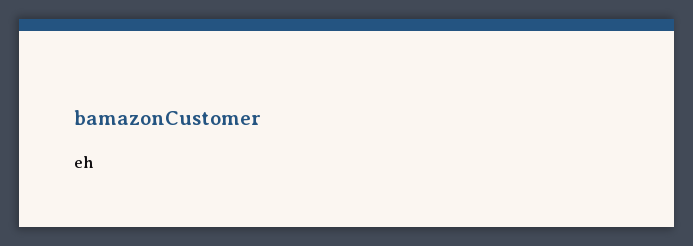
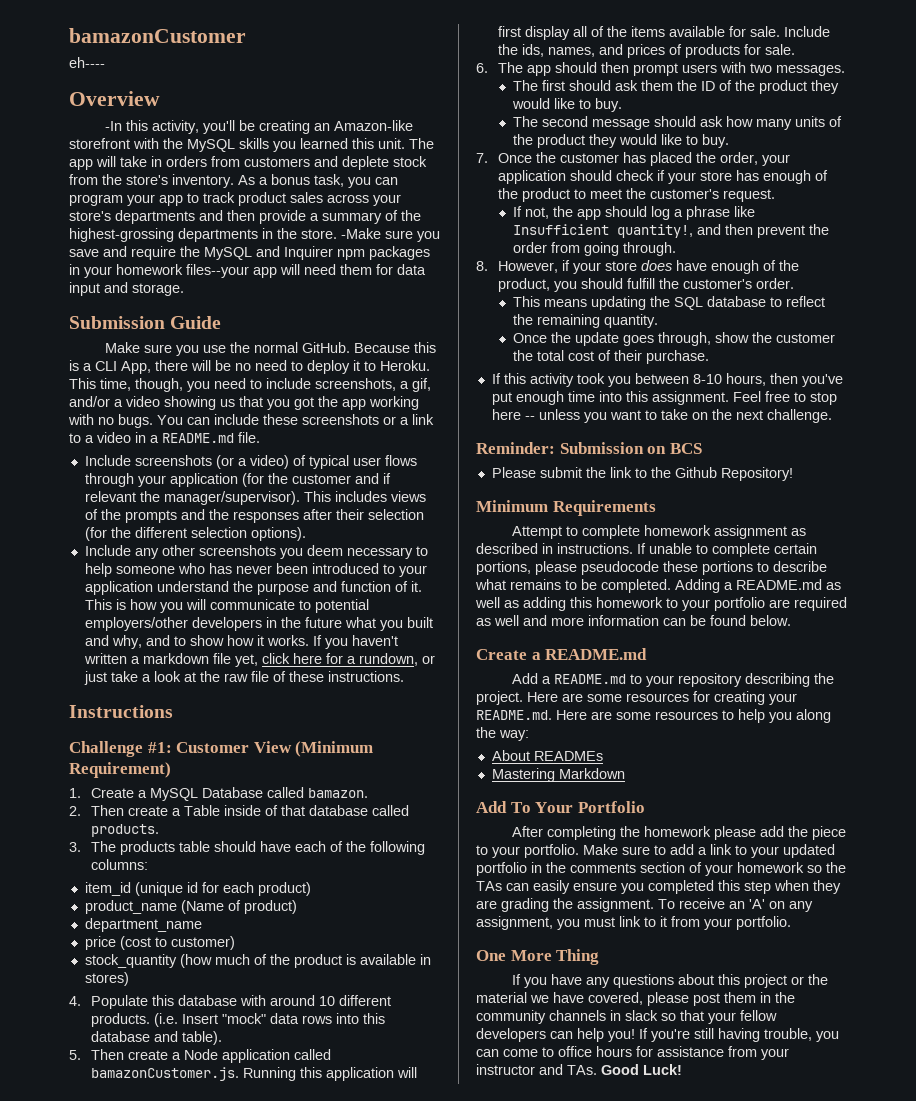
[74,156,94,168] eh -> [69,57,105,68] [69,91,160,106] [104,120,413,134] [69,138,434,152] [69,156,427,170] [69,174,398,188] [69,192,401,206] [69,210,421,224] [69,228,440,242] [69,246,430,260] [69,264,426,278] [69,282,184,296] [69,316,222,329] [104,342,436,356] [69,360,430,374] [69,378,431,392] [69,396,419,410] [68,414,434,428] [69,432,260,443] [84,455,417,469] [84,473,391,487] [84,491,426,505] [84,509,424,523] [84,527,306,541] [84,545,428,559] [84,563,427,577] [84,581,422,595] [84,599,369,613] [84,617,433,631] [84,635,398,649] [83,653,435,667] [83,671,404,685] [69,705,173,718] [69,741,374,757] [69,762,171,778] [69,787,368,801] [69,805,409,816] [90,824,159,837] [69,841,425,855] [90,859,148,870] [84,882,311,896] [84,900,297,914] [84,918,202,932] [84,936,235,950] [84,954,431,968] [84,972,129,986] [69,995,391,1009] [90,1013,385,1027] [90,1031,222,1045] [69,1049,331,1063] [90,1067,417,1081] [497,26,830,40] [497,44,795,58] [476,62,845,76] [513,80,840,94] [512,98,623,112] [513,116,843,130] [513,134,730,148] [476,152,790,166] [497,170,828,184] [497,188,775,202] [513,206,756,220] [513,224,830,238] [513,242,677,256] [476,260,799,274] [497,278,794,292] [513,296,826,310] [513,314,659,328] [513,332,836,346] [513,350,710,364] [491,373,843,387] [491,391,837,405] [491,409,832,423] [476,442,702,454] [491,467,793,481] [476,500,656,516] [511,525,806,539] [476,543,817,557] [476,561,827,575] [475,579,841,593] [475,597,847,611] [476,615,791,626] [476,648,648,660] [511,673,834,687] [476,691,797,705] [476,709,831,723] [476,727,529,741] [491,750,603,761] [491,768,625,782] [476,801,645,813] [511,826,846,840] [476,844,835,858] [476,862,846,876] [476,880,841,894] [476,898,813,912] [476,916,791,930] [476,949,600,965] [511,974,828,988] [476,992,795,1006] [476,1010,777,1024] [476,1028,839,1042] [476,1046,789,1060] [476,1064,682,1075] eh---- // Overview // -In this activity, you'll be creating an Amazon-like storefront with the MySQL skills you learned this unit. The app will take in orders from customers and deplete stock from the store's inventory. As a bonus task, you can program your app to track product sales across your store's departments and then provide a summary of the highest-grossing departments in the store. -Make sure you save and require the MySQL and Inquirer npm packages in your homework files--your app will need them for data input and storage. // Submission Guide // Make sure you use the normal GitHub. Because this is a CLI App, there will be no need to deploy it to Heroku. This time, though, you need to include screenshots, a gif, and/or a video showing us that you got the app working with no bugs. You can include these screenshots or a link to a video in a README.md file. // Include screenshots (or a video) of typical user flows through your application (for the customer and if relevant the manager/supervisor). This includes views of the prompts and the responses after their selection (for the different selection options). // Include any other screenshots you deem necessary to help someone who has never been introduced to your application understand the purpose and function of it. This is how you will communicate to potential employers/other developers in the future what you built and why, and to show how it works. If you haven't written a markdown file yet, click here for a rundown, or just take a look at the raw file of these instructions. // Instructions // Challenge #1: Customer View (Minimum Requirement) // 1. Create a MySQL Database called bamazon. // 2. Then create a Table inside of that database called products. // 3. The products table should have each of the following columns: // item_id (unique id for each product) // product_name (Name of product) // department_name // price (cost to customer) // stock_quantity (how much of the product is available in stores) // 4. Populate this database with around 10 different products. (i.e. Insert "mock" data rows into this database and table). // 5. Then create a Node application called bamazonCustomer.js. Running this application will first display all of the items available for sale. Include the ids, names, and prices of products for sale. // 6. The app should then prompt users with two messages. // The first should ask them the ID of the product they would like to buy. // The second message should ask how many units of the product they would like to buy. // 7. Once the customer has placed the order, your application should check if your store has enough of the product to meet the customer's request. // If not, the app should log a phrase like Insufficient quantity!, and then prevent the order from going through. // 8. However, if your store does have enough of the product, you should fulfill the customer's order. // This means updating the SQL database to reflect the remaining quantity. // Once the update goes through, show the customer the total cost of their purchase. // If this activity took you between 8-10 hours, then you've put enough time into this assignment. Feel free to stop here -- unless you want to take on the next challenge. // Reminder: Submission on BCS // Please submit the link to the Github Repository! // Minimum Requirements // Attempt to complete homework assignment as described in instructions. If unable to complete certain portions, please pseudocode these portions to describe what remains to be completed. Adding a README.md as well as adding this homework to your portfolio are required as well and more information can be found below. // Create a README.md // Add a README.md to your repository describing the project. Here are some resources for creating your README.md. Here are some resources to help you along the way: // About READMEs // Mastering Markdown // Add To Your Portfolio // After completing the homework please add the piece to your portfolio. Make sure to add a link to your updated portfolio in the comments section of your homework so the TAs can easily ensure you completed this step when they are grading the assignment. To receive an 'A' on any assignment, you must link to it from your portfolio. // One More Thing // If you have any questions about this project or the material we have covered, please post them in the community channels in slack so that your fellow developers can help you! If you're still having trouble, you can come to office hours for assistance from your instructor and TAs. Good Luck!

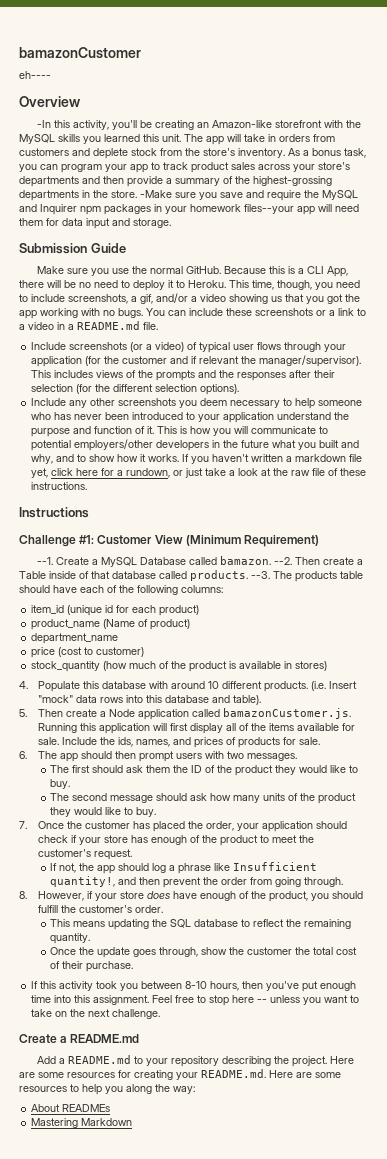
[69,788,81,798] 1. -> [37,557,54,565] --1.
[69,806,81,816] // 2. -> [274,557,293,565] --2.
[69,842,81,852] // 3. -> [251,571,270,579] --3.
[476,442,702,454] [491,467,793,481] [476,500,656,516] [511,525,806,539] [476,543,817,557] [476,561,827,575] [475,579,841,593] [475,597,847,611] [476,615,791,626] // Reminder: Submission on BCS // Please submit the link to the Github Repository! // Minimum Requirements // Attempt to complete homework assignment as described in instructions. If unable to complete certain portions, please pseudocode these portions to describe what remains to be completed. Adding a README.md as well as adding this homework to your portfolio are required as well and more information can be found below. -> (161, 1014) none
[476,801,645,813] [511,826,846,840] [476,844,835,858] [476,862,846,876] [476,880,841,894] [476,898,813,912] [476,916,791,930] [476,949,600,965] [511,974,828,988] [476,992,795,1006] [476,1010,777,1024] [476,1028,839,1042] [476,1046,789,1060] [476,1064,682,1075] // Add To Your Portfolio // After completing the homework please add the piece to your portfolio. Make sure to add a link to your updated portfolio in the comments section of your homework so the TAs can easily ensure you completed this step when they are grading the assignment. To receive an 'A' on any assignment, you must link to it from your portfolio. // One More Thing // If you have any questions about this project or the material we have covered, please post them in the community channels in slack so that your fellow developers can help you! If you're still having trouble, you can come to office hours for assistance from your instructor and TAs. Good Luck! -> (133, 1122) none

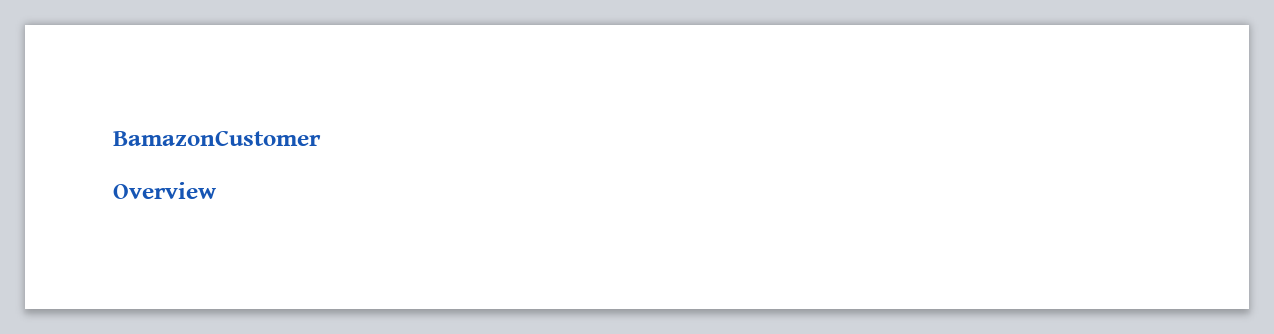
[19,47,141,58] [19,71,51,79] bamazonCustomer // eh---- -> [113,130,321,146] BamazonCustomer
[37,120,362,130] [19,134,335,145] [19,148,366,159] [19,162,350,173] [19,176,332,187] [19,190,358,201] [19,204,359,215] [19,218,171,229] [19,243,126,254] [37,266,349,277] [19,280,360,291] [19,293,360,304] [19,308,366,319] [19,321,158,330] [31,342,347,353] [31,355,362,367] [31,370,336,381] [31,384,240,395] [31,398,363,409] [31,412,350,423] [31,426,329,437] [31,439,360,451] [31,454,363,464] [31,468,367,478] [31,482,88,490] [19,507,89,518] [19,535,320,547] [37,556,364,567] [19,570,363,582] [19,585,223,595] [31,605,200,616] [31,619,191,630] [31,633,119,644] [31,647,145,658] [31,661,328,672] [19,681,358,692] [38,695,262,705] [19,708,352,720] [38,723,356,734] [38,737,321,748] [19,751,298,762] [50,765,359,776] [50,779,71,789] [50,793,357,804] [50,807,157,817] [19,821,348,832] [38,835,315,846] [38,849,133,860] [50,862,318,874] [50,876,344,888] [19,891,364,902] [38,905,164,913] [50,919,352,930] [50,933,91,944] [50,947,358,958] [50,961,134,972] [31,981,357,992] [31,995,360,1006] [31,1009,161,1019] [19,1034,140,1043] [37,1055,355,1067] [19,1069,341,1080] [19,1084,195,1095] [31,1104,111,1112] [31,1118,133,1128] // -In this activity, you'll be creating an Amazon-like storefront with the MySQL skills you learned this unit. The app will take in orders from customers and deplete stock from the store's inventory. As a bonus task, you can program your app to track product sales across your store's departments and then provide a summary of the highest-grossing departments in the store. -Make sure you save and require the MySQL and Inquirer npm packages in your homework files--your app will need them for data input and storage. // Submission Guide // Make sure you use the normal GitHub. Because this is a CLI App, there will be no need to deploy it to Heroku. This time, though, you need to include screenshots, a gif, and/or a video showing us that you got the app working with no bugs. You can include these screenshots or a link to a video in a README.md file. // Include screenshots (or a video) of typical user flows through your application (for the customer and if relevant the manager/supervisor). This includes views of the prompts and the responses after their selection (for the different selection options). // Include any other screenshots you deem necessary to help someone who has never been introduced to your application understand the purpose and function of it. This is how you will communicate to potential employers/other developers in the future what you built and why, and to show how it works. If you haven't written a markdown file yet, click here for a rundown, or just take a look at the raw file of these instructions. // Instructions // Challenge #1: Customer View (Minimum Requirement) // --1. Create a MySQL Database called bamazon. --2. Then create a Table inside of that database called products. --3. The products table should have each of the following columns: // item_id (unique id for each product) // product_name (Name of product) // department_name // price (cost to customer) // stock_quantity (how much of the product is available in stores) // 4. Populate this database with around 10 different products. (i.e. Insert "mock" data rows into this database and table). // 5. Then create a Node application called bamazonCustomer.js. Running this application will first display all of the items available for sale. Include the ids, names, and prices of products for sale. // 6. The app should then prompt users with two messages. // The first should ask them the ID of the product they would like to buy. // The second message should ask how many units of the product they would like to buy. // 7. Once the customer has placed the order, your application should check if your store has enough of the product to meet the customer's request. // If not, the app should log a phrase like Insufficient quantity!, and then prevent the order from going through. // 8. However, if your store does have enough of the product, you should fulfill the customer's order. // This means updating the SQL database to reflect the remaining quantity. // Once the update goes through, show the customer the total cost of their purchase. // If this activity took you between 8-10 hours, then you've put enough time into this assignment. Feel free to stop here -- unless you want to take on the next challenge. // Create a README.md // Add a README.md to your repository describing the project. Here are some resources for creating your README.md. Here are some resources to help you along the way: // About READMEs // Mastering Markdown -> (216, 190) none

